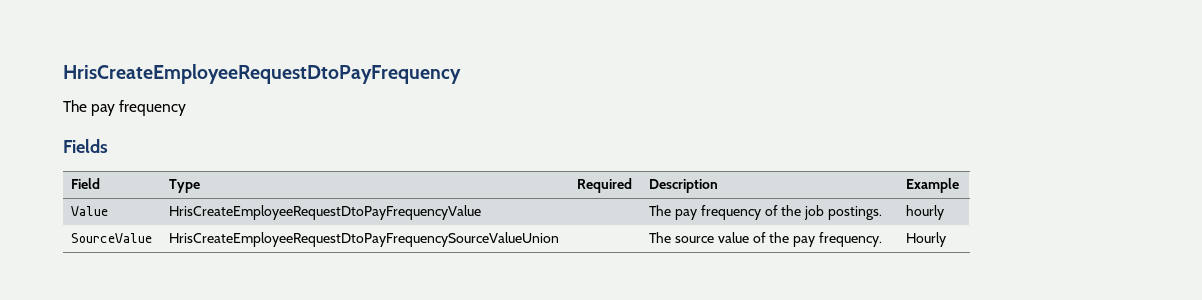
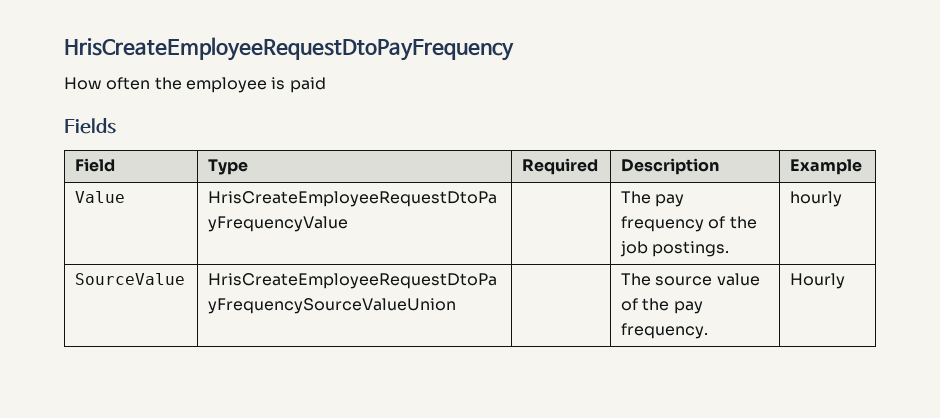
[63,100,187,116] The pay frequency -> [64,77,326,93] How often the employee is paid

